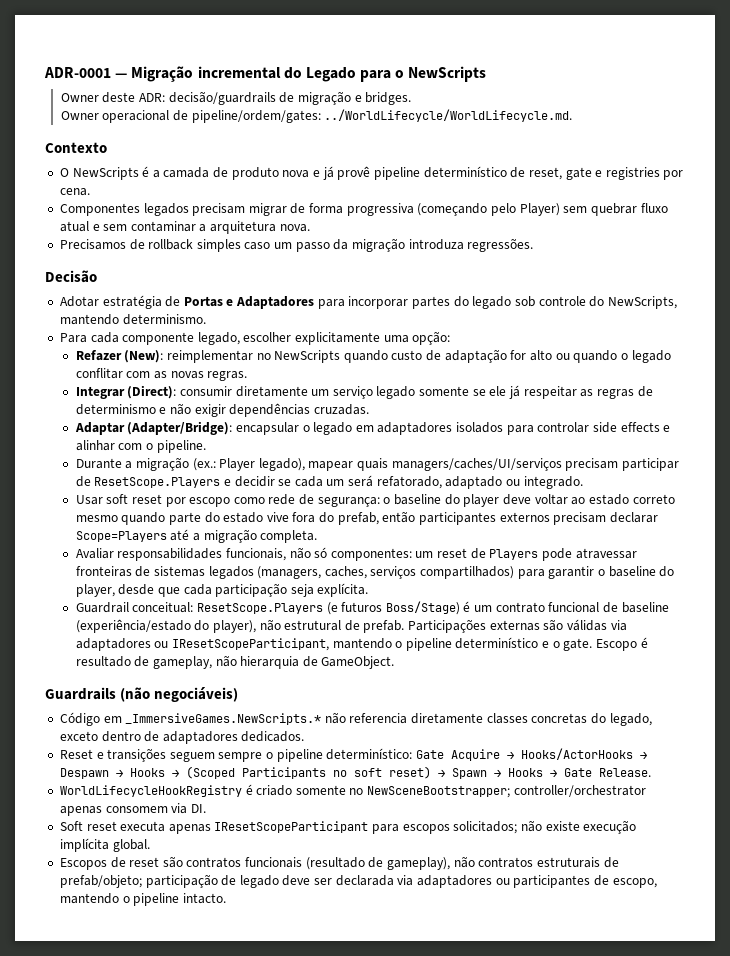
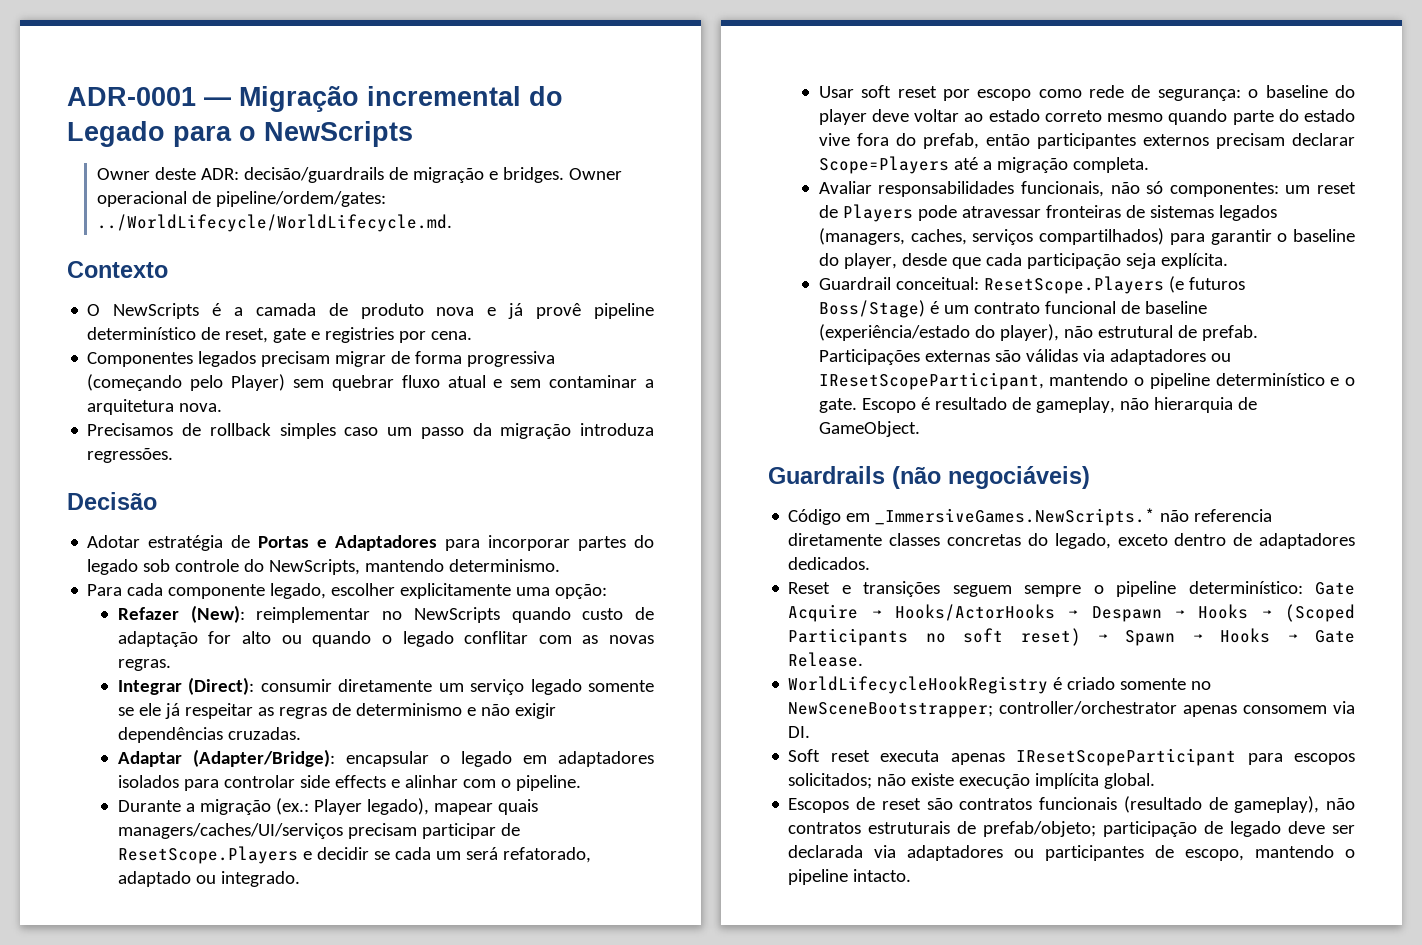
(412, 98) // -> (565, 175) none

